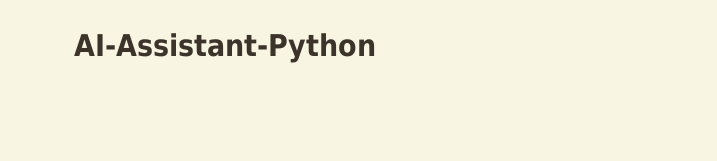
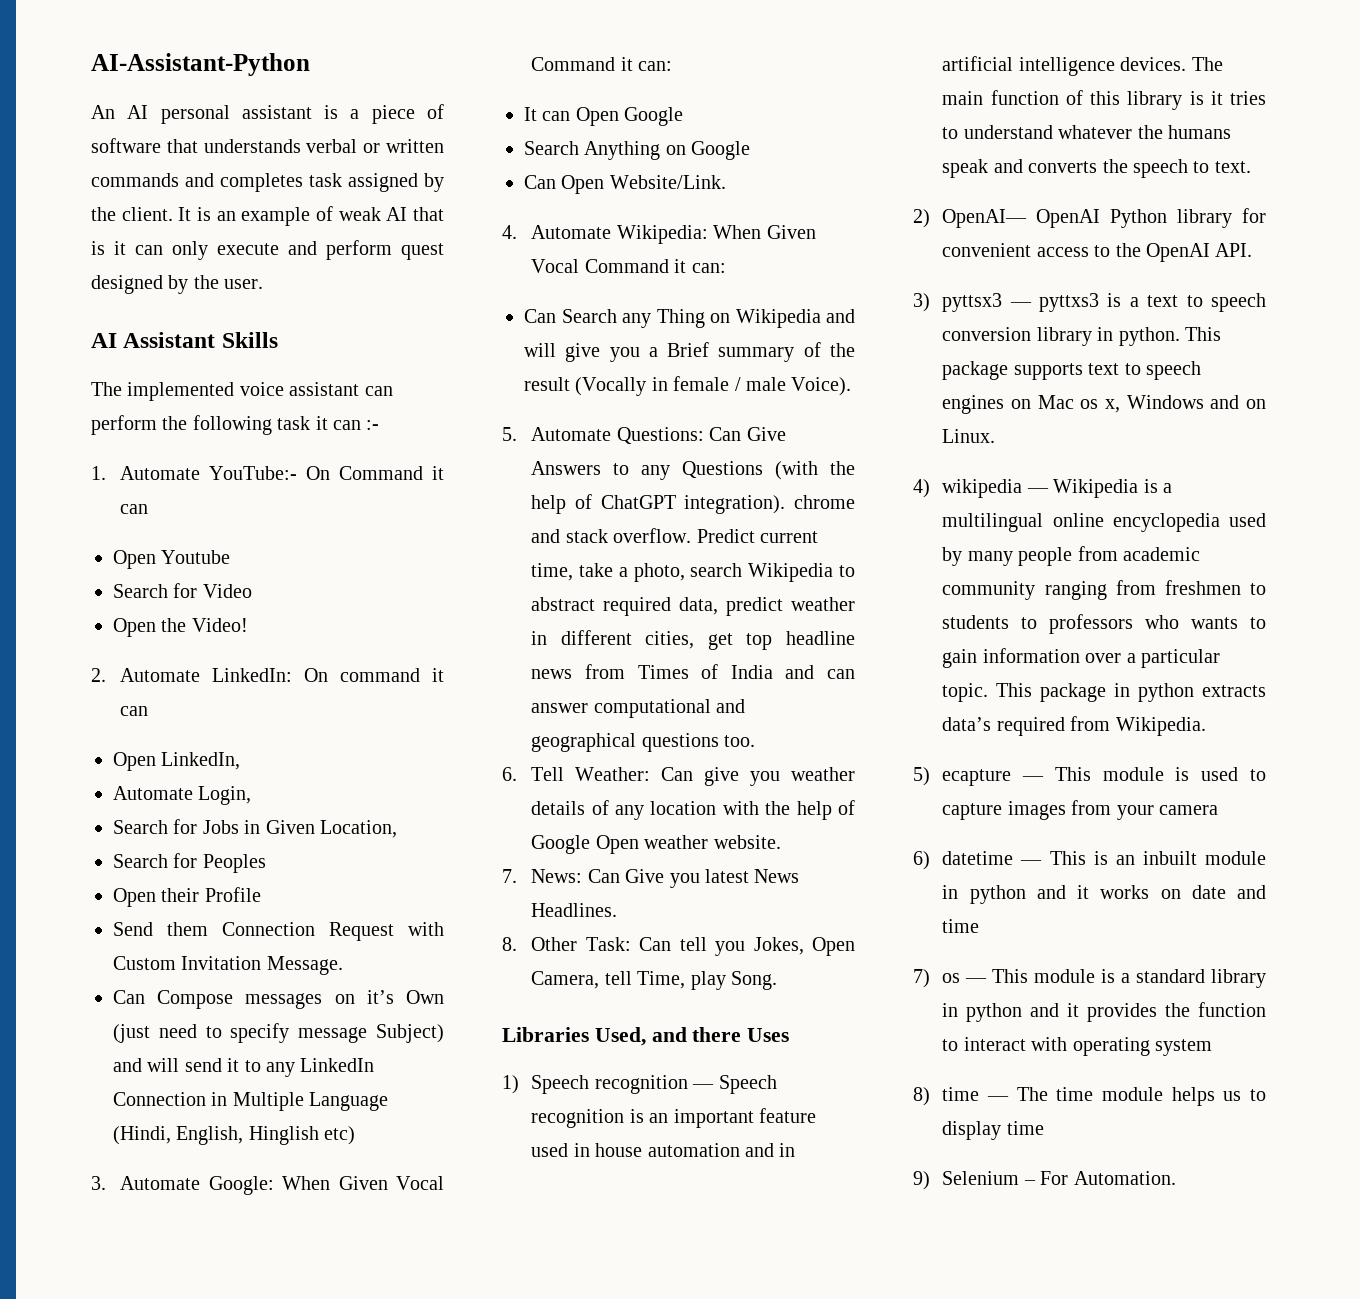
(376, 48) none -> [91,104,444,124] [91,138,444,153] [91,173,444,192] [91,206,444,226] [91,240,444,260] [91,275,264,294] [91,332,278,348] [91,382,393,401] [91,415,380,435] [91,466,445,480] [120,504,149,514] [113,550,231,569] [113,583,252,598] [113,618,248,637] [91,668,445,682] [120,706,149,716] [113,752,241,771] [113,786,252,805] [113,819,397,838] [113,853,266,873] [113,887,261,907] [113,922,444,941] [113,956,343,975] [113,990,444,1009] [113,1023,445,1043] [113,1058,375,1077] [113,1092,389,1111] [113,1126,356,1145] [91,1176,445,1195] [531,57,673,71] [524,107,684,126] [524,141,751,160] [524,175,726,194] [502,225,816,244] [531,259,726,273] [524,309,855,328] [524,342,855,362] [524,376,852,396] [502,427,786,444] [531,461,855,480] [531,494,855,514] [531,528,818,543] [531,563,855,582] [531,597,855,616] [531,630,855,650] [531,664,855,679] [531,699,746,718] [531,733,756,752] [502,767,855,786] [531,800,855,820] [531,835,781,854] [502,869,800,888] [531,903,618,917] [502,937,856,956] [531,971,777,990] [502,1027,790,1046] [502,1075,777,1094] [531,1108,816,1128] [531,1143,796,1157] [942,56,1223,76] [942,90,1266,110] [942,125,1231,139] [942,159,1251,178] [913,208,1266,228] [942,243,1253,262] [913,293,1266,312] [942,327,1221,346] [942,361,1201,380] [942,395,1266,414] [942,429,996,443] [913,479,1172,498] [942,513,1266,532] [942,546,1200,566] [942,580,1266,600] [942,614,1266,634] [942,648,1220,668] [942,683,1266,702] [942,716,1206,736] [913,767,1266,786] [942,800,1218,820] [913,851,1266,870] [942,885,1266,904] [942,919,980,933] [913,969,1266,988] [942,1002,1266,1022] [942,1037,1212,1056] [913,1087,1266,1106] [942,1121,1044,1140] [913,1171,1176,1190] // An AI personal assistant is a piece of software that understands verbal or written commands and completes task assigned by the client. It is an example of weak AI that is it can only execute and perform quest designed by the user. // AI Assistant Skills // The implemented voice assistant can perform the following task it can :- // 1. Automate YouTube:- On Command it can // Open Youtube // Search for Video // Open the Video! // 2. Automate LinkedIn: On command it can // Open LinkedIn, // Automate Login, // Search for Jobs in Given Location, // Search for Peoples // Open their Profile // Send them Connection Request with Custom Invitation Message. // Can Compose messages on it’s Own (just need to specify message Subject) and will send it to any LinkedIn Connection in Multiple Language (Hindi, English, Hinglish etc) // 3. Automate Google: When Given Vocal Command it can: // It can Open Google // Search Anything on Google // Can Open Website/Link. // 4. Automate Wikipedia: When Given Vocal Command it can: // Can Search any Thing on Wikipedia and will give you a Brief summary of the result (Vocally in female / male Voice). // 5. Automate Questions: Can Give Answers to any Questions (with the help of ChatGPT integration). chrome and stack overflow. Predict current time, take a photo, search Wikipedia to abstract required data, predict weather in different cities, get top headline news from Times of India and can answer computational and geographical questions too. // 6. Tell Weather: Can give you weather details of any location with the help of Google Open weather website. // 7. News: Can Give you latest News Headlines. // 8. Other Task: Can tell you Jokes, Open Camera, tell Time, play Song. // Libraries Used, and there Uses // 1) Speech recognition — Speech recognition is an important feature used in house automation and in artificial intelligence devices. The main function of this library is it tries to understand whatever the humans speak and converts the speech to text. // 2) OpenAI— OpenAI Python library for convenient access to the OpenAI API. // 3) pyttsx3 — pyttxs3 is a text to speech conversion library in python. This package supports text to speech engines on Mac os x, Windows and on Linux. // 4) wikipedia — Wikipedia is a multilingual online encyclopedia used by many people from academic community ranging from freshmen to students to professors who wants to gain information over a particular topic. This package in python extracts data’s required from Wikipedia. // 5) ecapture — This module is used to capture images from your camera // 6) datetime — This is an inbuilt module in python and it works on date and time // 7) os — This module is a standard library in python and it provides the function to interact with operating system // 8) time — The time module helps us to display time // 9) Selenium – For Automation.

